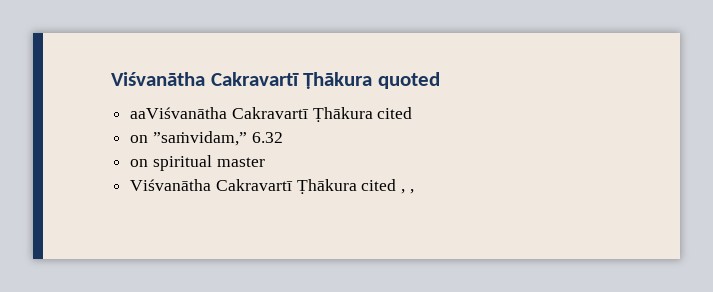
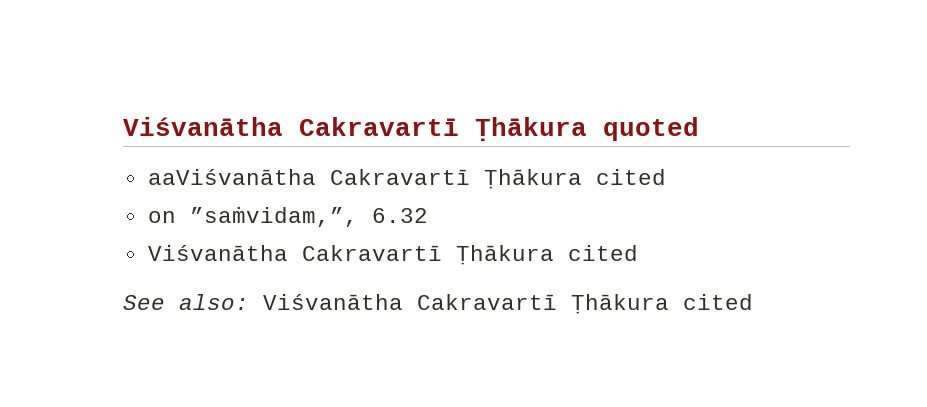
[152,131,247,146] ”saṁvidam,” -> [189,206,358,227] ”saṁvidam,”,
[130,155,265,171] [130,179,414,194] // on spiritual master // Viśvanātha Cakravartī Ṭhākura cited , , -> [147,245,638,265] [123,294,753,314] // Viśvanātha Cakravartī Ṭhākura cited // See also: Viśvanātha Cakravartī Ṭhākura cited

